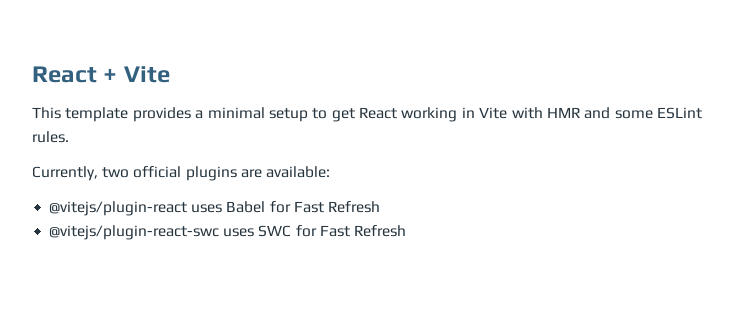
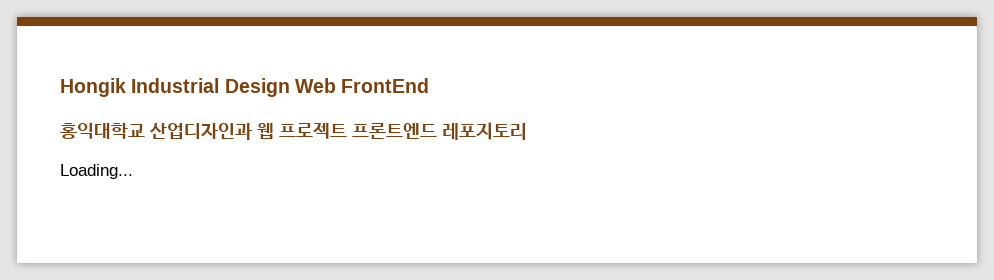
[32,66,170,83] [32,107,702,122] [32,131,69,143] [32,166,330,181] [49,201,380,216] [49,225,406,240] React + Vite // This template provides a minimal setup to get React working in Vite with HMR and some ESLint rules. // Currently, two official plugins are available: // @vitejs/plugin-react uses Babel for Fast Refresh // @vitejs/plugin-react-swc uses SWC for Fast Refresh -> [60,78,430,97] [60,122,527,140] [60,164,133,179] Hongik Industrial Design Web FrontEnd // 홍익대학교 산업디자인과 웹 프로젝트 프론트엔드 레포지토리 // Loading...

